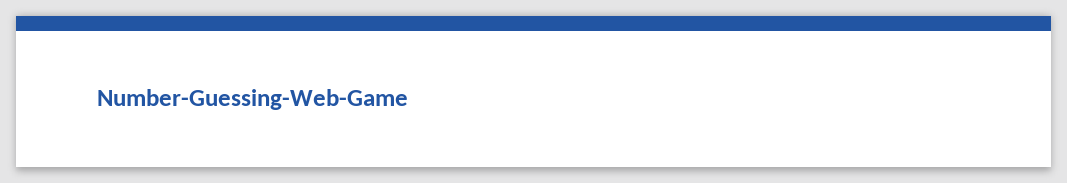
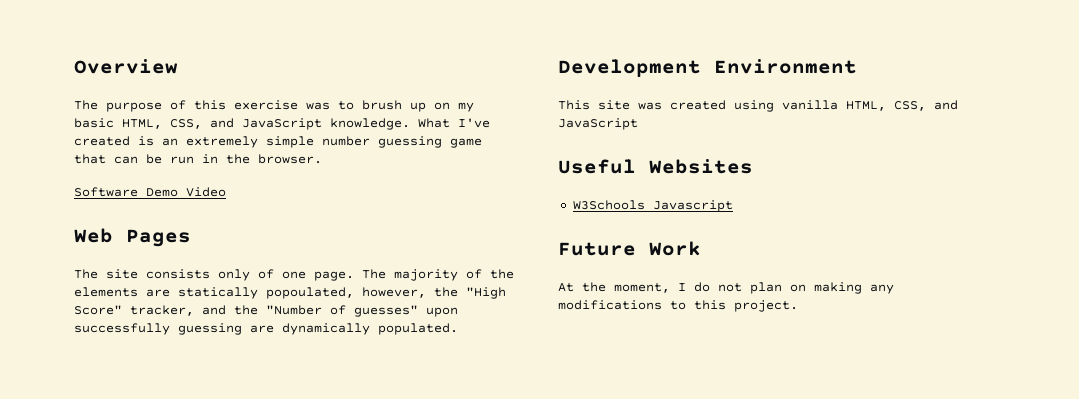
[97,89,408,110] Number-Guessing-Web-Game -> [74,59,178,74] [74,100,474,112] [74,118,490,130] [74,136,482,148] [74,154,322,164] [74,187,226,197] [74,228,191,247] [74,269,514,281] [74,287,506,299] [74,305,458,317] [74,323,458,335] [558,59,857,77] [558,100,958,112] [558,118,638,130] [558,159,753,174] [572,200,733,212] [558,241,701,256] [558,282,894,294] [558,300,798,312] Overview // The purpose of this exercise was to brush up on my basic HTML, CSS, and JavaScript knowledge. What I've created is an extremely simple number guessing game that can be run in the browser. // Software Demo Video // Web Pages // The site consists only of one page. The majority of the elements are statically popoulated, however, the "High Score" tracker, and the "Number of guesses" upon successfully guessing are dynamically populated. // Development Environment // This site was created using vanilla HTML, CSS, and JavaScript // Useful Websites // W3Schools Javascript // Future Work // At the moment, I do not plan on making any modifications to this project.

